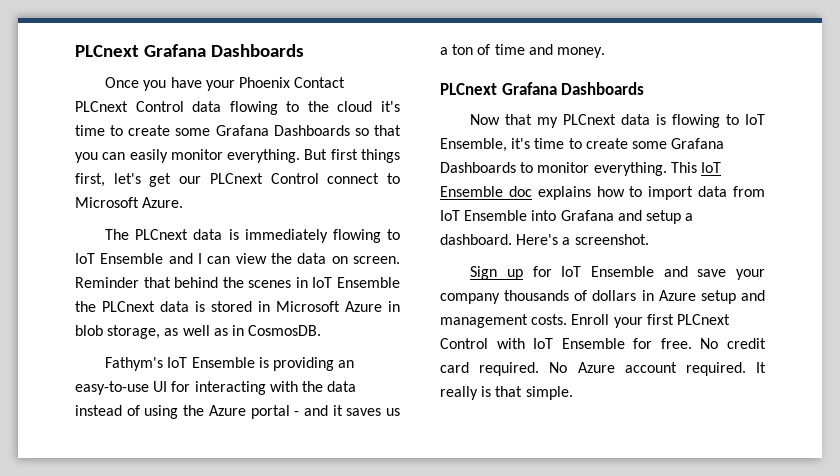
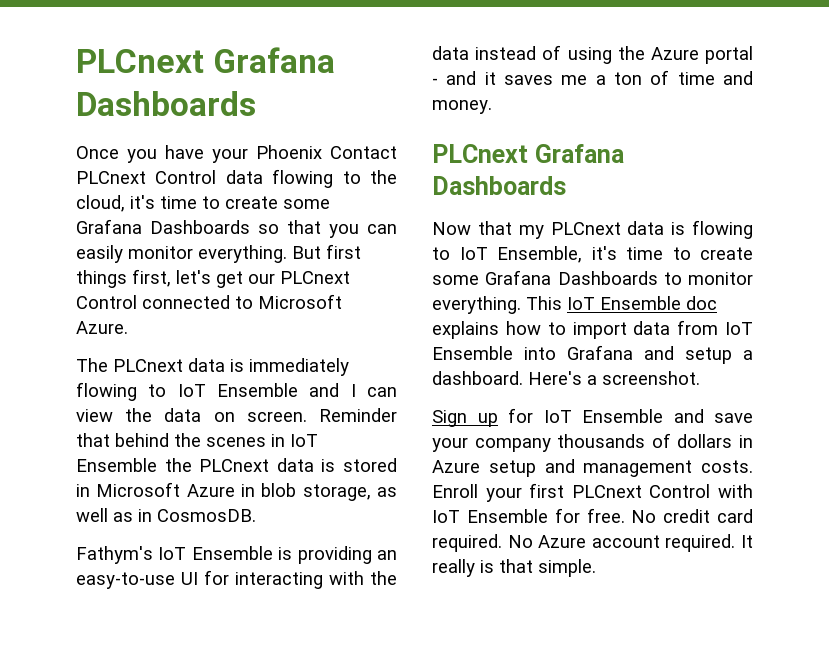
[337,101,373,112] cloud -> [76,195,125,212] cloud,
[327,173,380,184] connect -> [142,295,230,309] connected
[385,408,400,416] us -> [561,75,588,85] me

